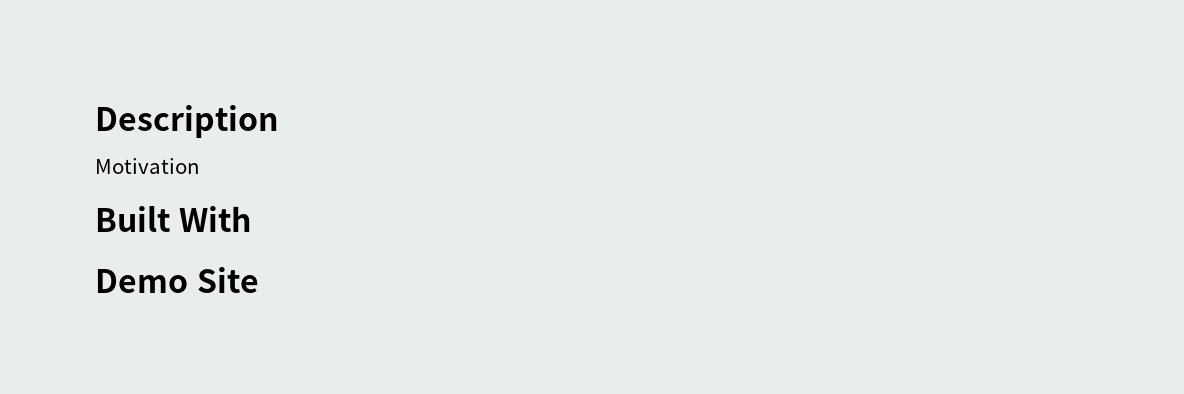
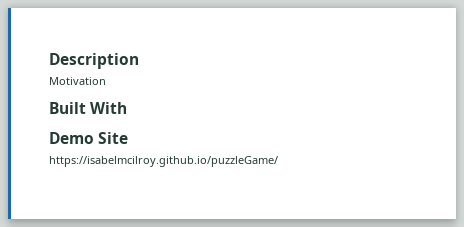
(259, 280) none -> [49,156,278,167] // https://isabelmcilroy.github.io/puzzleGame/

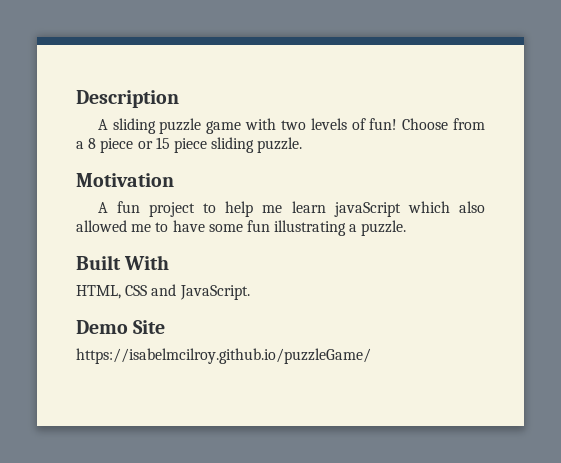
[49,77,106,85] [49,102,128,114] Motivation // Built With -> [97,118,485,134] [76,137,303,153] [76,173,174,187] [97,201,485,217] [76,220,407,236] [76,255,170,270] [76,284,250,300] A sliding puzzle game with two levels of fun! Choose from a 8 piece or 15 piece sliding puzzle. // Motivation // A fun project to help me learn javaScript which also allowed me to have some fun illustrating a puzzle. // Built With // HTML, CSS and JavaScript.

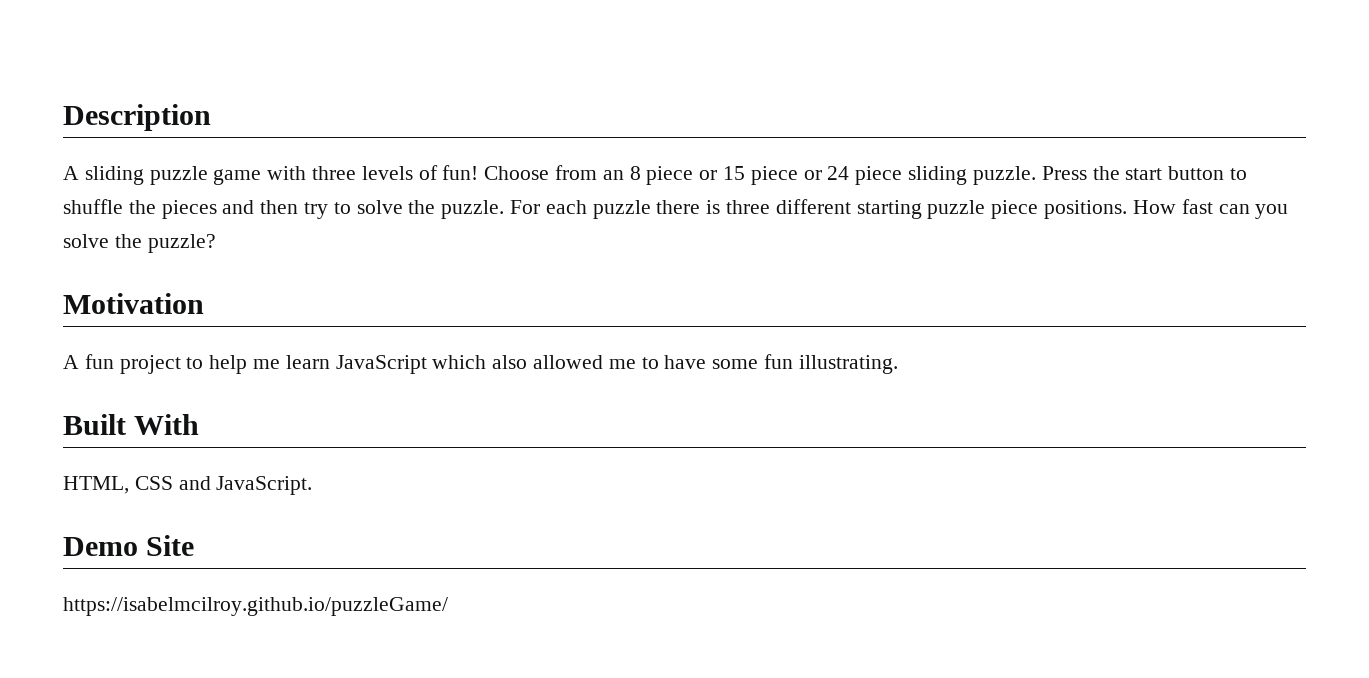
[280,120,306,130] two -> [312,166,357,180] three
[76,141,84,149] a -> [602,170,624,180] an
(207, 145) none -> [803,166,903,185] or 24 piece
(303, 145) none -> [1041,166,1247,180] [63,199,1289,219] [63,234,216,253] Press the start button to shuffle the pieces and then try to solve the puzzle. For each puzzle there is three different starting puzzle piece positions. How fast can you solve the puzzle?
[333,202,401,217] javaScript -> [335,355,427,374] JavaScript
[274,220,407,236] illustrating a puzzle. -> [798,355,898,374] illustrating.

